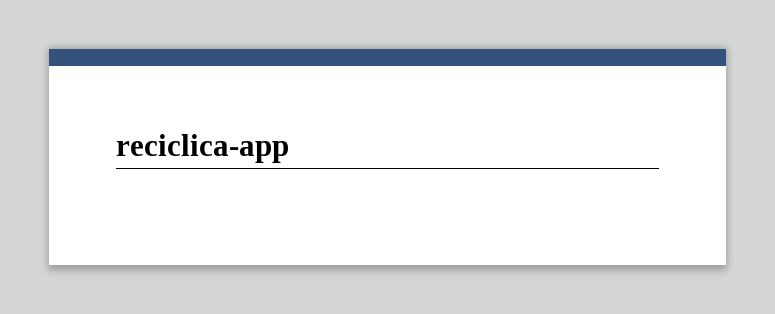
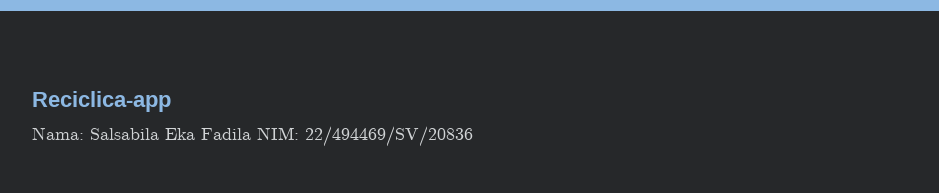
[116,134,289,163] reciclica-app -> [32,91,171,112] [32,126,473,147] Reciclica-app // Nama: Salsabila Eka Fadila NIM: 22/494469/SV/20836

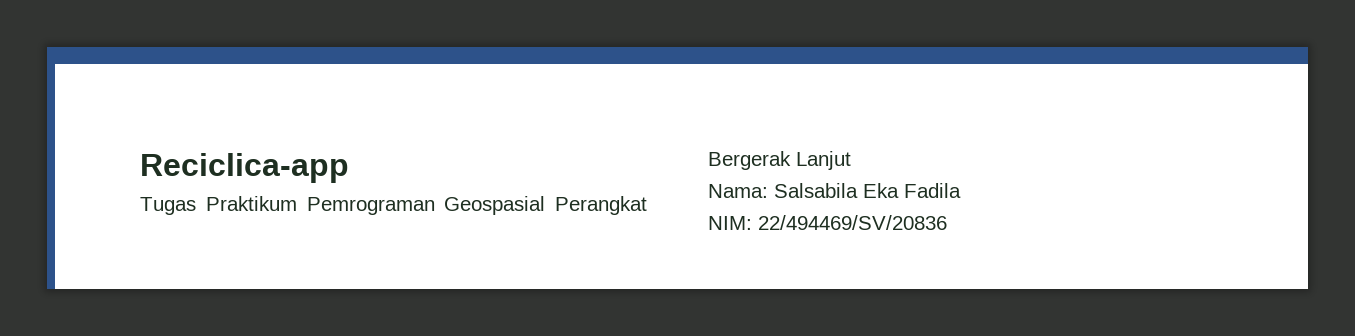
(171, 101) none -> [140,196,647,215] [708,151,851,170] // Tugas Praktikum Pemrograman Geospasial Perangkat Bergerak Lanjut
(251, 134) none -> (961, 190) //

